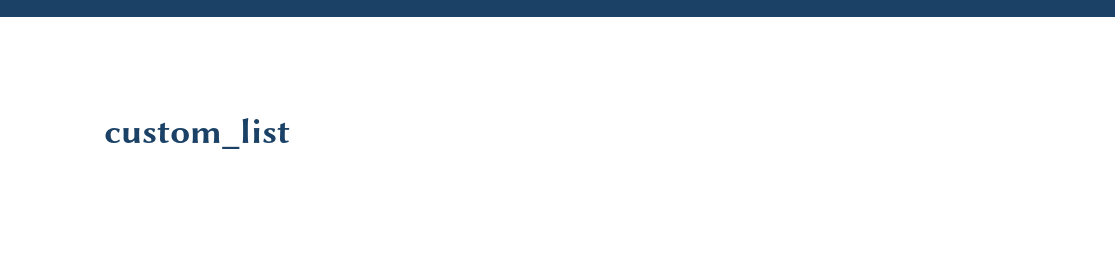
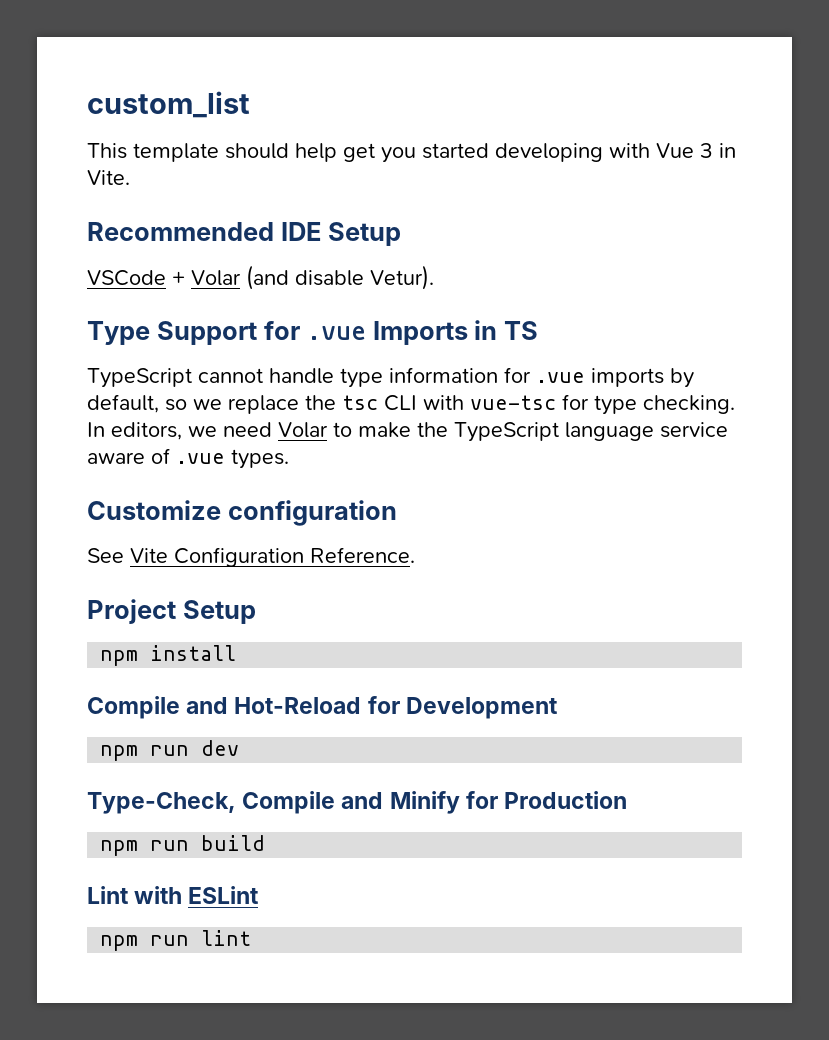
(290, 133) none -> [87,143,736,163] [87,170,130,185] [87,222,401,246] [87,265,434,290] [87,320,539,345] [87,367,694,388] [87,394,735,415] [87,422,728,442] [87,448,289,469] [87,500,397,526] [87,547,415,567] [87,599,256,624] [100,645,237,666] [87,696,558,719] [100,740,240,761] [87,791,628,814] [100,835,266,856] [87,886,260,904] [100,930,252,951] // This template should help get you started developing with Vue 3 in Vite. // Recommended IDE Setup // VSCode + Volar (and disable Vetur). // Type Support for .vue Imports in TS // TypeScript cannot handle type information for .vue imports by default, so we replace the tsc CLI with vue-tsc for type checking. In editors, we need Volar to make the TypeScript language service aware of .vue types. // Customize configuration // See Vite Configuration Reference. // Project Setup // npm install // Compile and Hot-Reload for Development // npm run dev // Type-Check, Compile and Minify for Production // npm run build // Lint with ESLint // npm run lint

